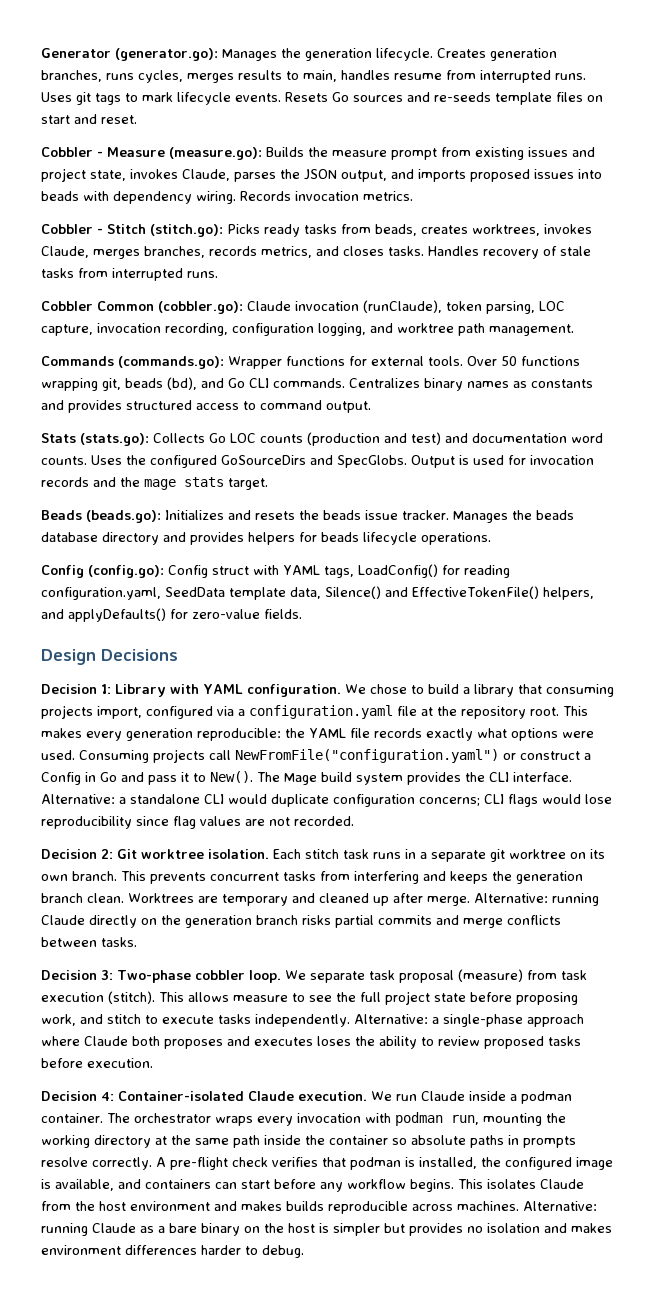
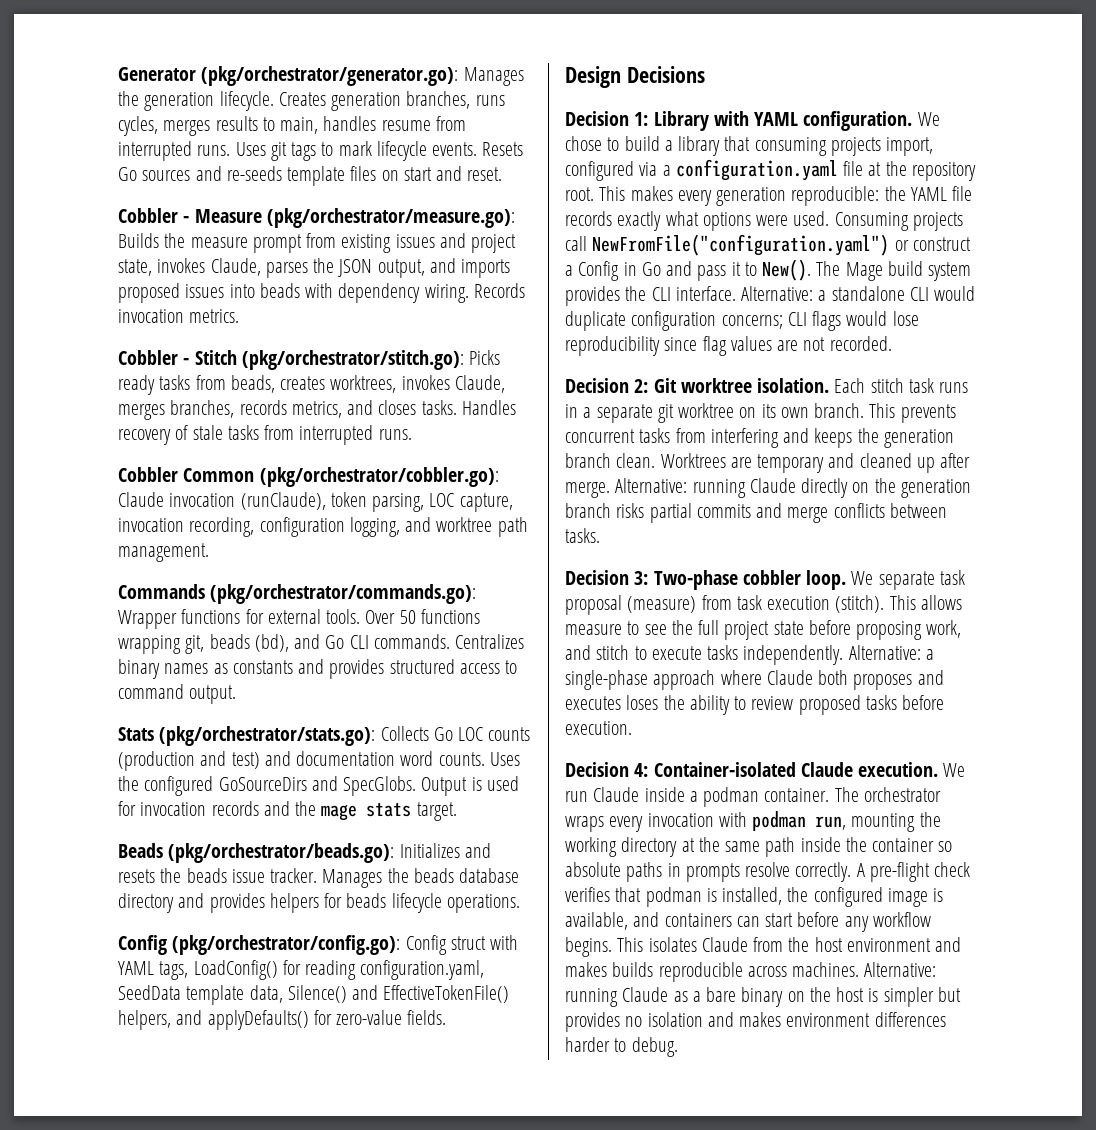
[115,48,218,61] (generator.go): -> [201,66,459,86] (pkg/orchestrator/generator.go):
[169,147,262,160] (measure.go): -> [266,208,515,228] (pkg/orchestrator/measure.go):
[150,224,223,237] (stitch.go): -> [241,350,464,370] (pkg/orchestrator/stitch.go):
[158,301,243,314] (cobbler.go): -> [259,467,499,487] (pkg/orchestrator/cobbler.go):
[118,356,224,369] (commands.go): -> [210,584,477,604] (pkg/orchestrator/commands.go):
[80,433,149,446] (stats.go): -> [159,726,376,746] (pkg/orchestrator/stats.go):
[86,510,161,523] (beads.go): -> [168,843,395,863] (pkg/orchestrator/beads.go):
[88,565,164,578] (config.go): -> [172,935,401,955] (pkg/orchestrator/config.go):

